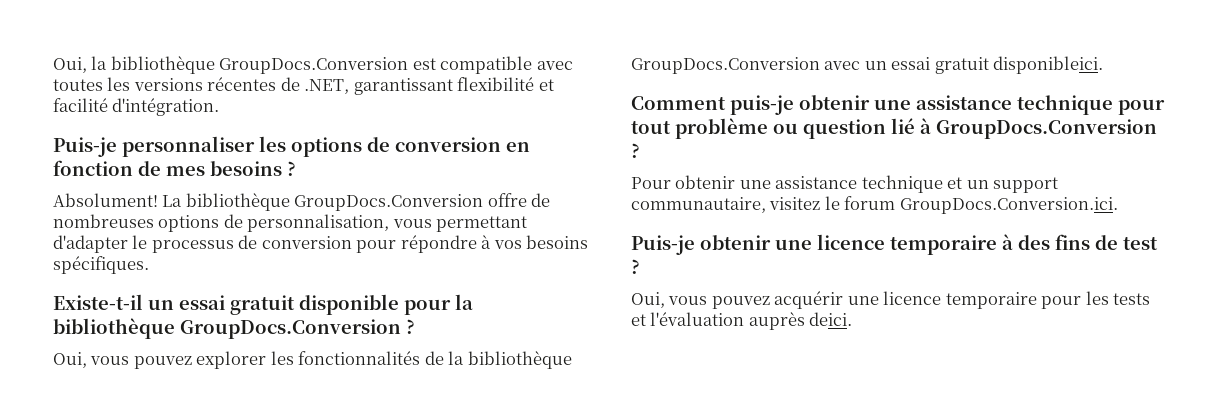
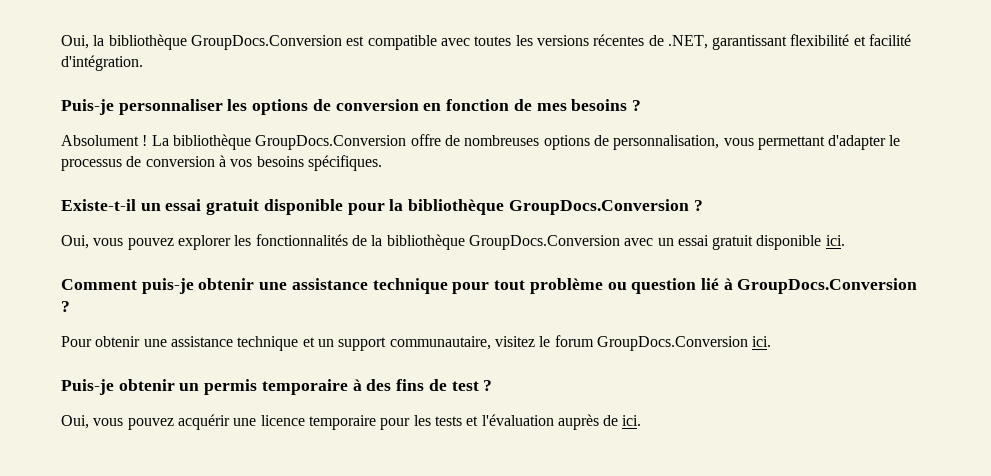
[53,193,158,207] Absolument! -> [61,135,148,146] Absolument !
[356,235,477,253] pour répondre -> (215, 161) none
[993,56,1104,74] disponibleici. -> [756,235,845,250] disponible ici.
[899,197,1118,214] GroupDocs.Conversion.ici. -> [596,336,772,351] GroupDocs.Conversion ici.
[775,234,885,250] une licence -> [179,379,258,395] un permis
[809,312,853,326] deici. -> [603,415,642,426] de ici.

